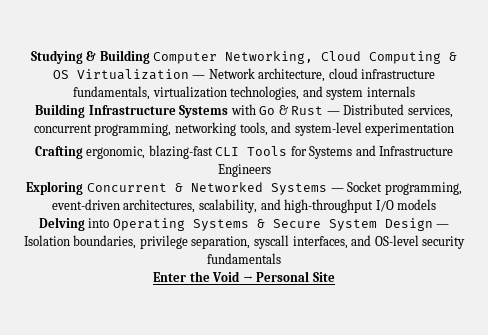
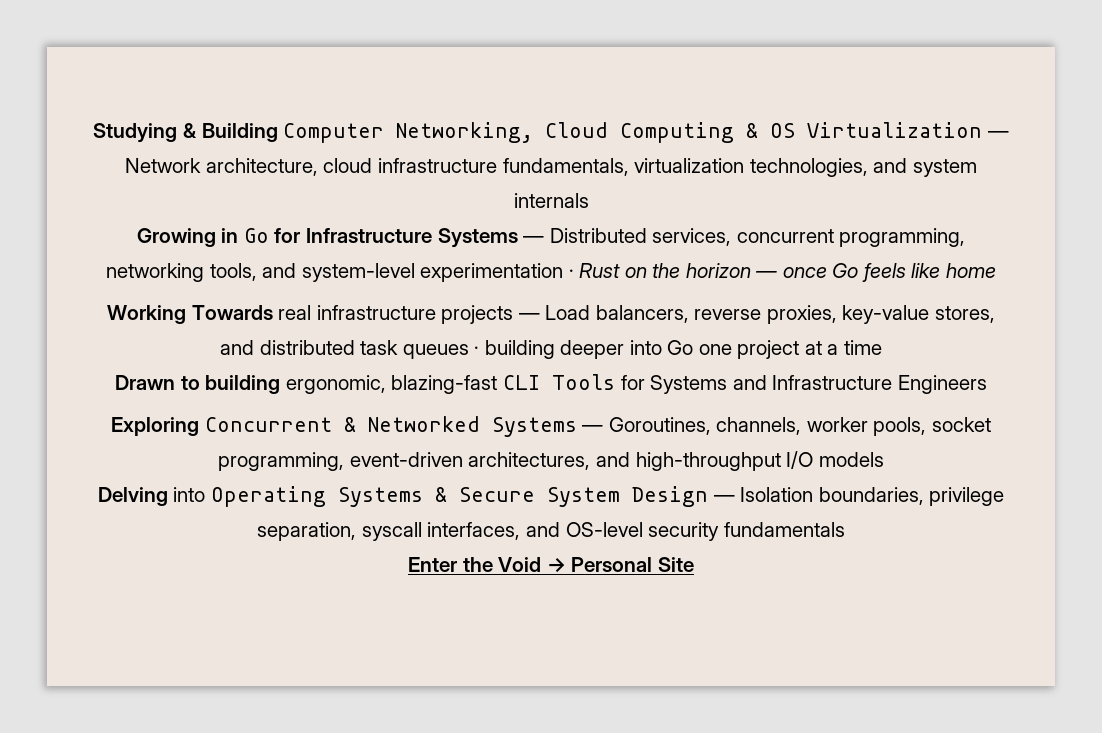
[35,104,324,118] Building Infrastructure Systems with Go & Rust -> [136,228,518,248] Growing in Go for Infrastructure Systems
[34,146,83,159] // Crafting -> [568,263,997,282] [107,305,995,324] [220,340,882,359] [115,375,281,394] · Rust on the horizon — once Go feels like home // Working Towards real infrastructure projects — Load balancers, reverse proxies, key-value stores, and distributed task queues · building deeper into Go one project at a time // Drawn to building
[347,181,383,192] Socket -> [608,417,991,436] Goroutines, channels, worker pools, socket
[198,199,257,213] scalability, -> (591, 461) none

